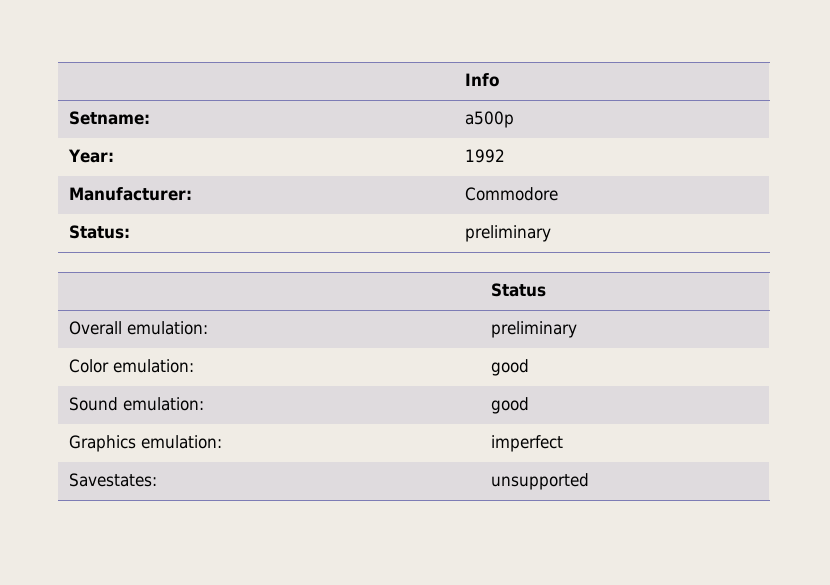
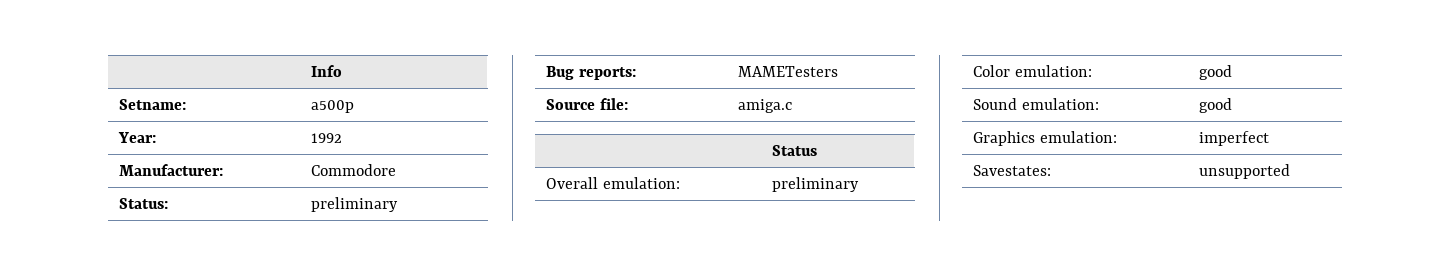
(551, 233) none -> [545,66,636,80] [737,66,838,77] [545,98,628,110] [737,99,792,113] // Bug reports: | MAMETesters // Source file: | amiga.c

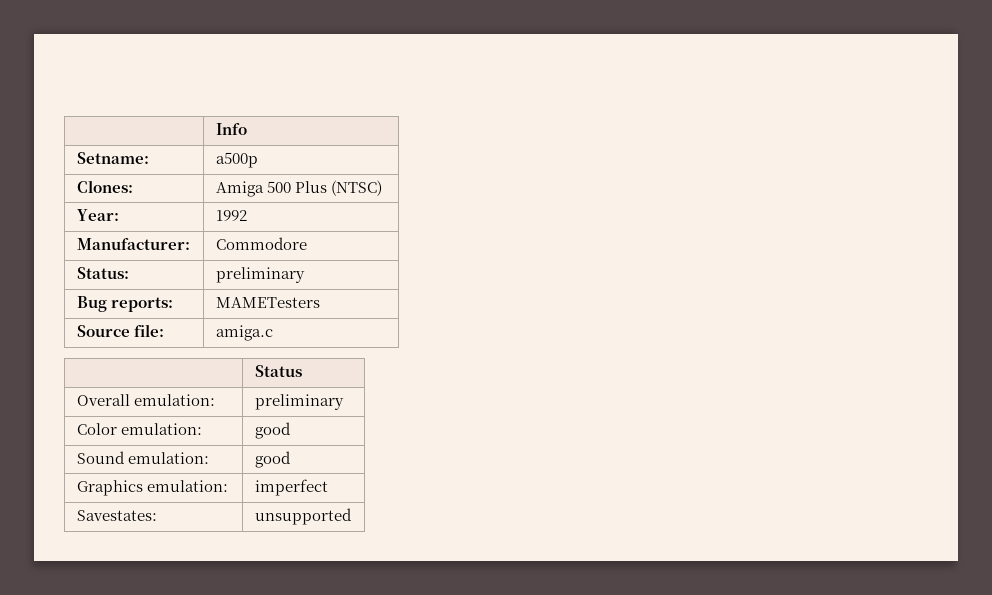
(354, 106) none -> [76,180,133,193] [215,180,382,197] // Clones: | Amiga 500 Plus (NTSC)

